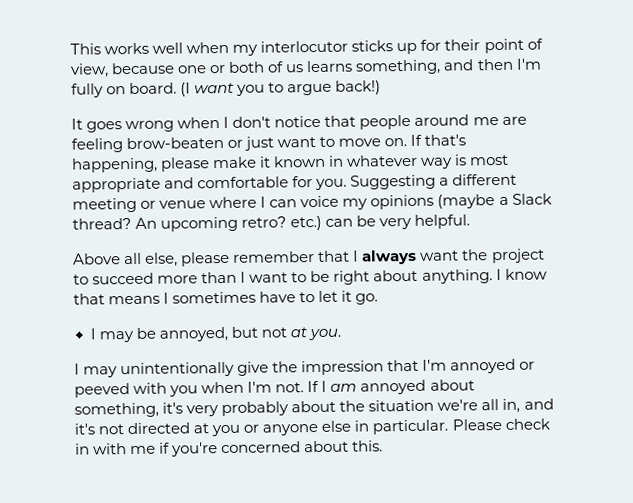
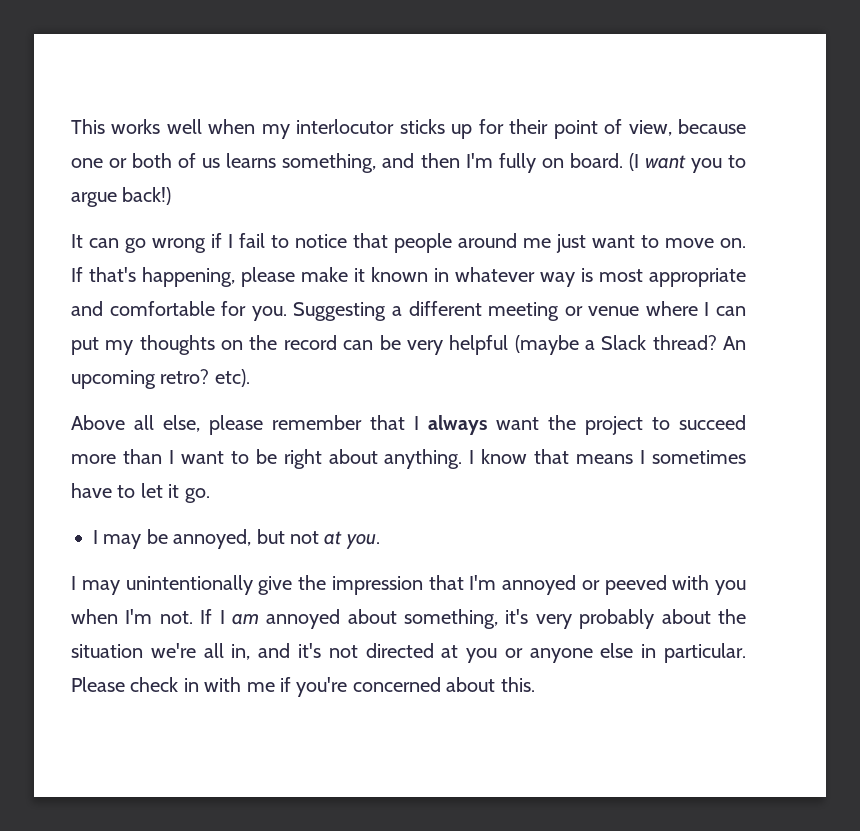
[86,116,272,133] goes wrong when I don't -> [89,233,289,253] can go wrong if I fail to
[501,116,527,125] [71,136,244,153] are feeling brow-beaten or -> (551, 243) none
[300,194,435,210] voice my opinions -> [71,335,509,355] put my thoughts on the record can be very helpful
[290,214,471,231] etc.) can be very helpful. -> [214,369,250,387] etc).

